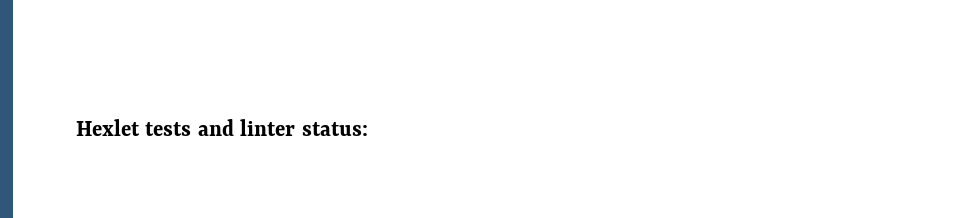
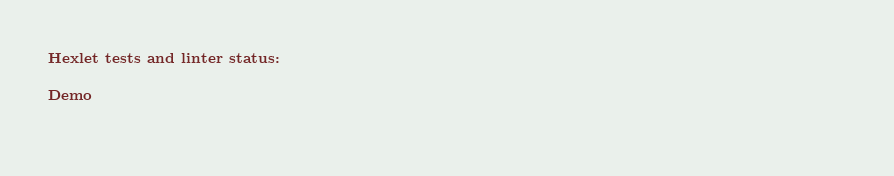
(368, 129) none -> [48,90,92,100] // Demo

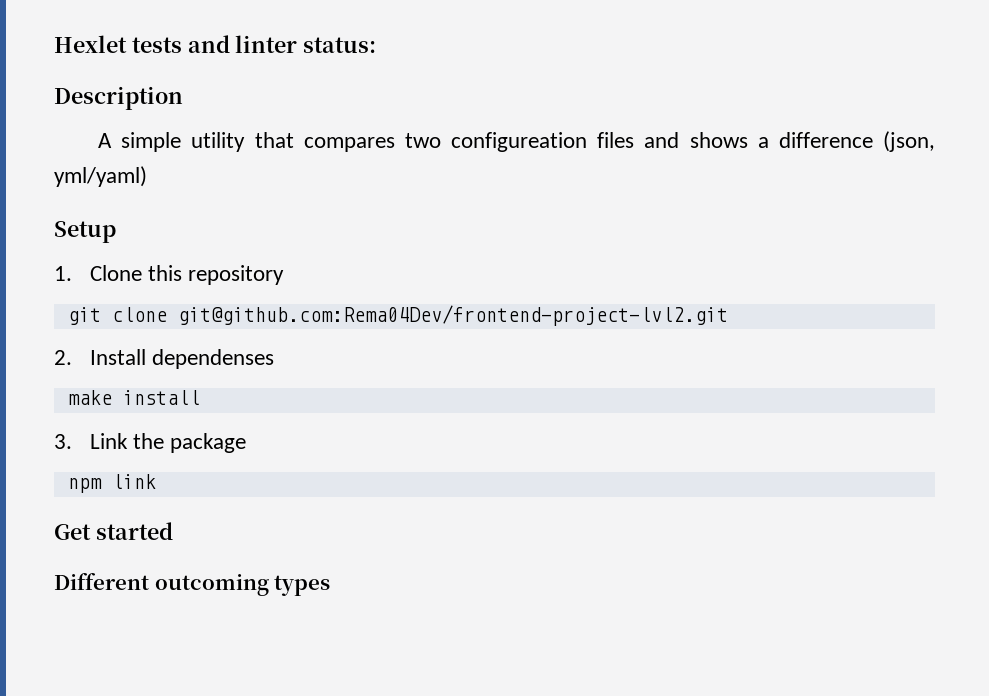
[48,90,92,100] Demo -> [54,86,183,110] [98,131,935,152] [54,166,147,187] [54,221,116,243] [54,265,284,285] [67,305,728,326] [54,349,274,369] [67,390,200,405] [54,433,246,453] [67,474,156,493] [54,522,173,540] [54,573,331,596] Description // A simple utility that compares two configureation files and shows a difference (json, yml/yaml) // Setup // 1. Clone this repository // git clone git@github.com:Rema04Dev/frontend-project-lvl2.git // 2. Install dependenses // make install // 3. Link the package // npm link // Get started // Different outcoming types

